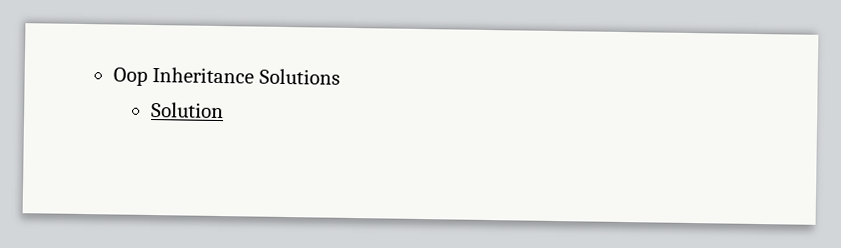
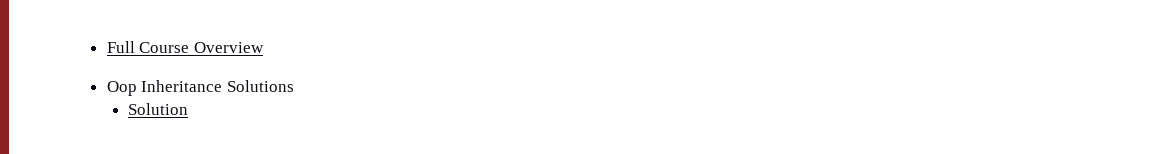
(112, 76) none -> [106,41,264,53] Full Course Overview //

